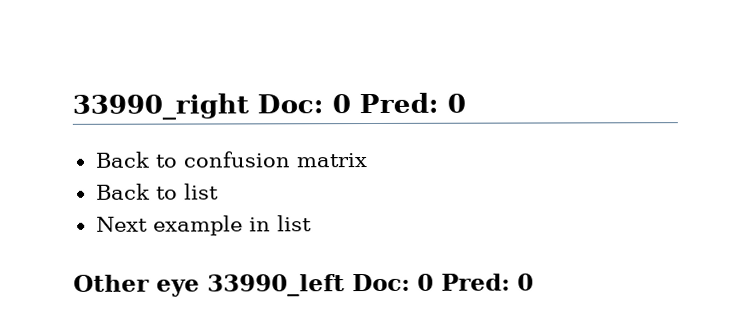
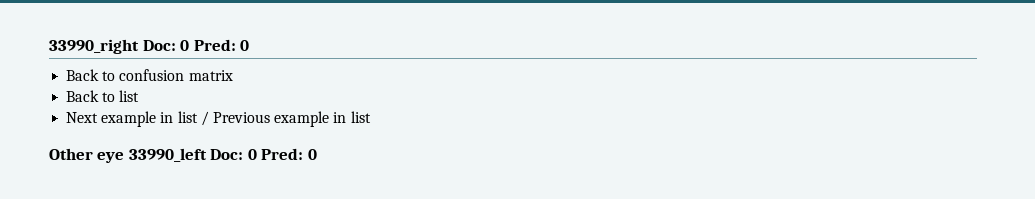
(312, 223) none -> [200,111,371,127] / Previous example in list

